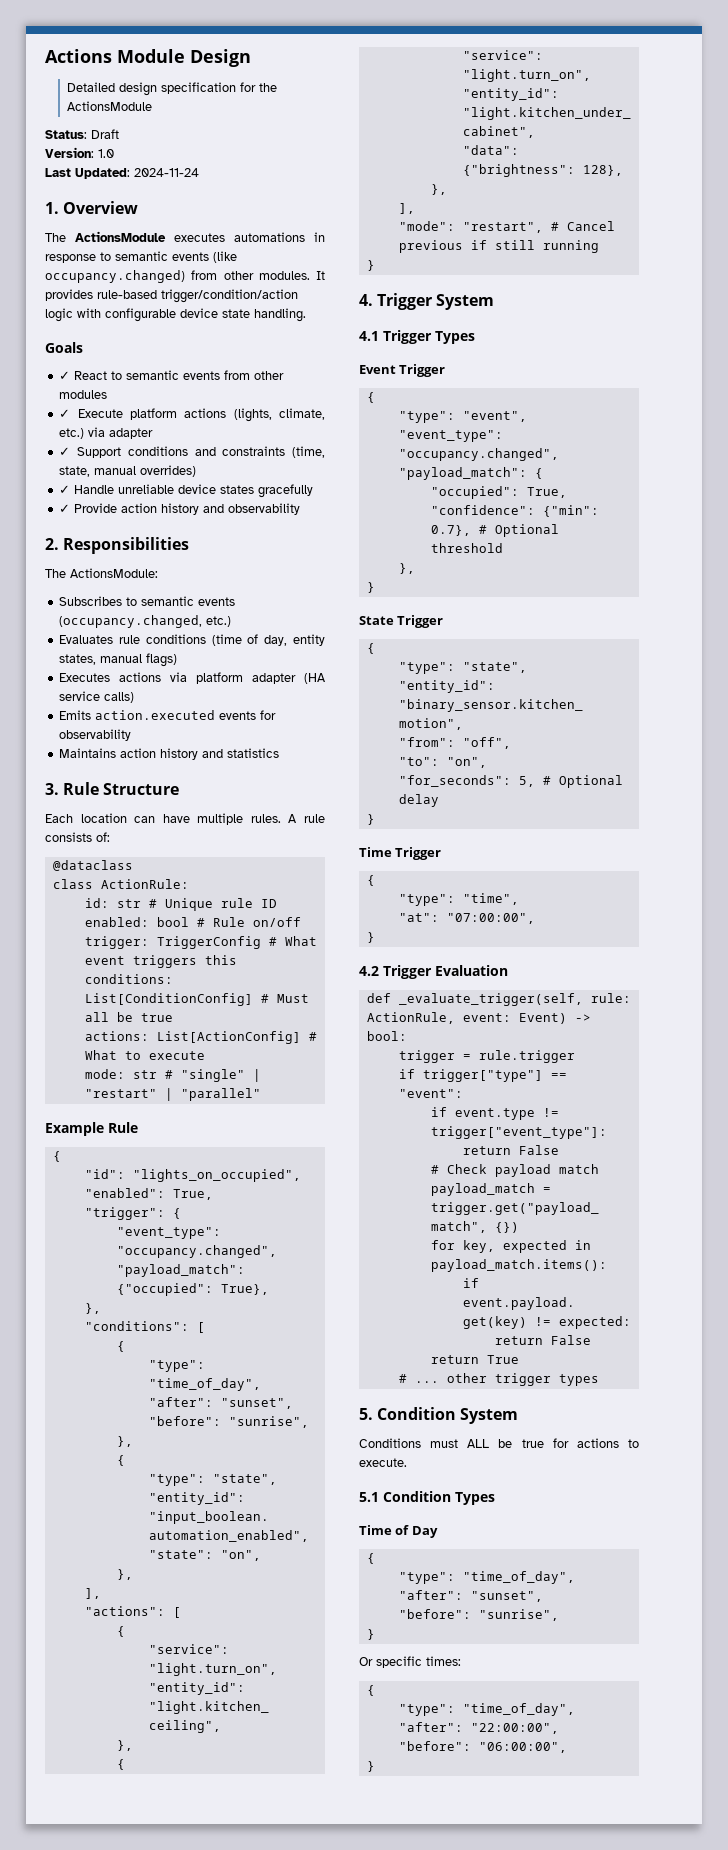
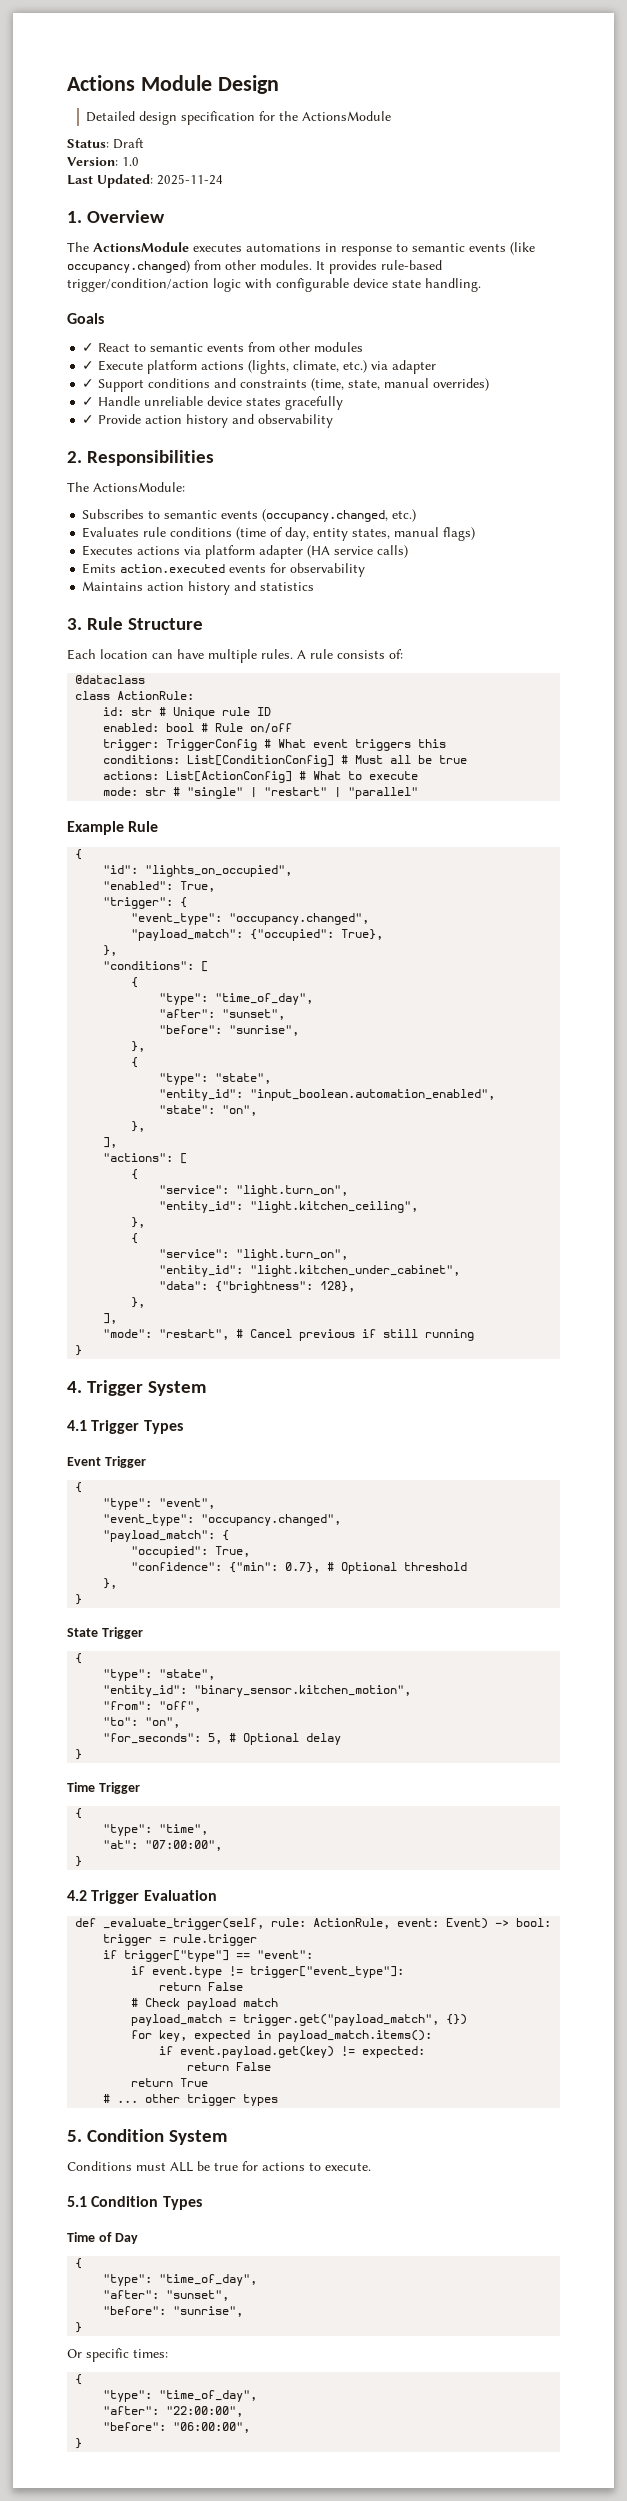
[134,168,199,177] 2024-11-24 -> [157,174,223,185] 2025-11-24

